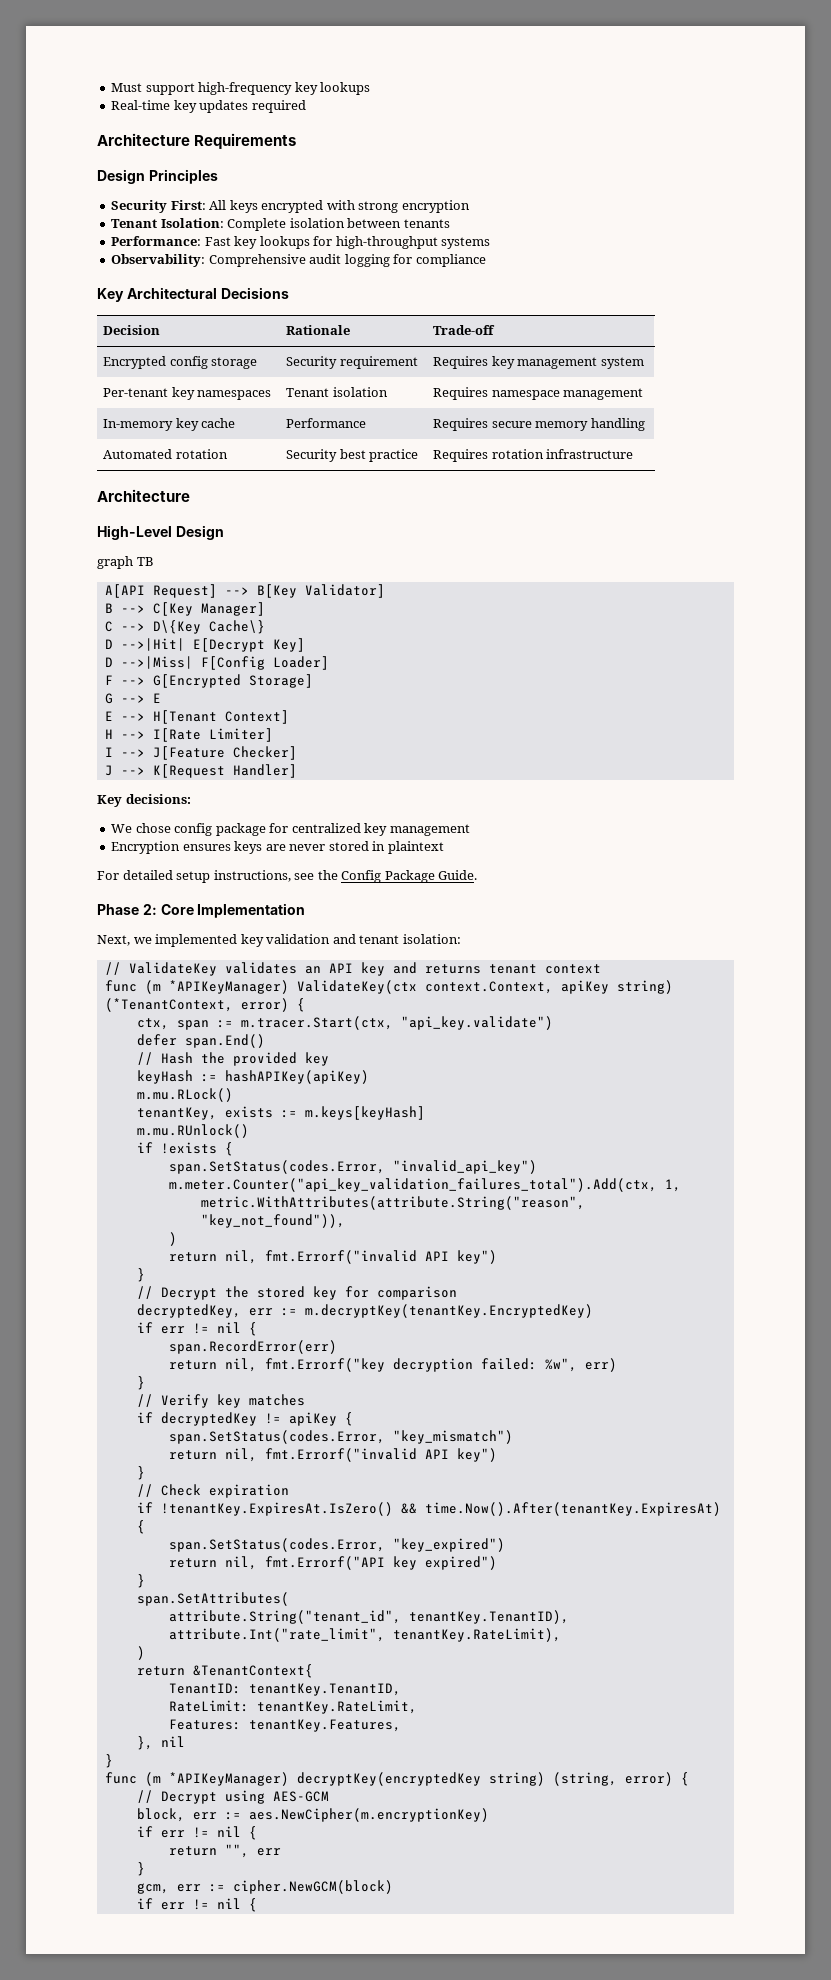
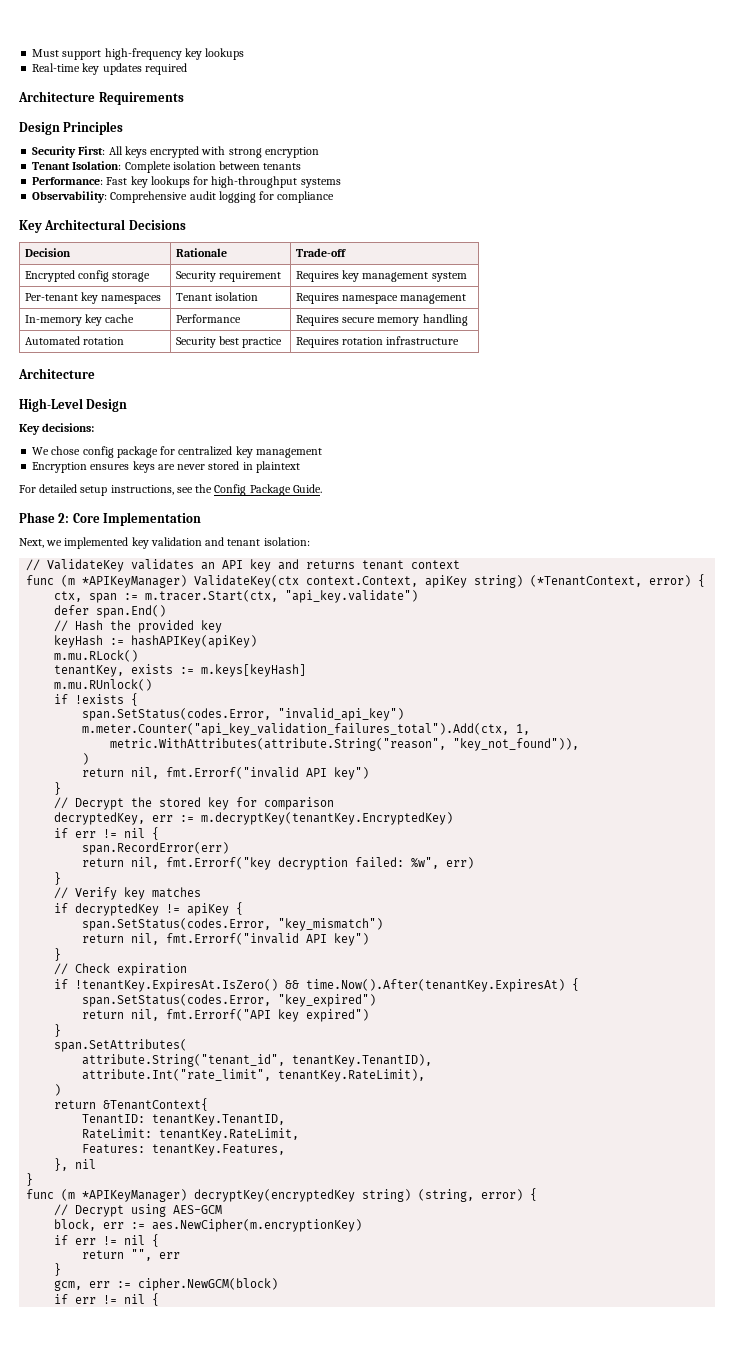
[97,556,154,569] [104,584,385,598] [104,602,265,616] [104,620,265,634] [104,638,305,652] [104,656,329,670] [104,674,313,688] [104,693,161,704] [104,710,289,724] [104,728,273,742] [104,746,297,760] [104,764,297,778] // graph TB // A[API Request] --> B[Key Validator] // B --> C[Key Manager] // C --> D\{Key Cache\} // D -->|Hit| E[Decrypt Key] // D -->|Miss| F[Config Loader] // F --> G[Encrypted Storage] // G --> E // E --> H[Tenant Context] // H --> I[Rate Limiter] // I --> J[Feature Checker] // J --> K[Request Handler] -> (128, 405) none

